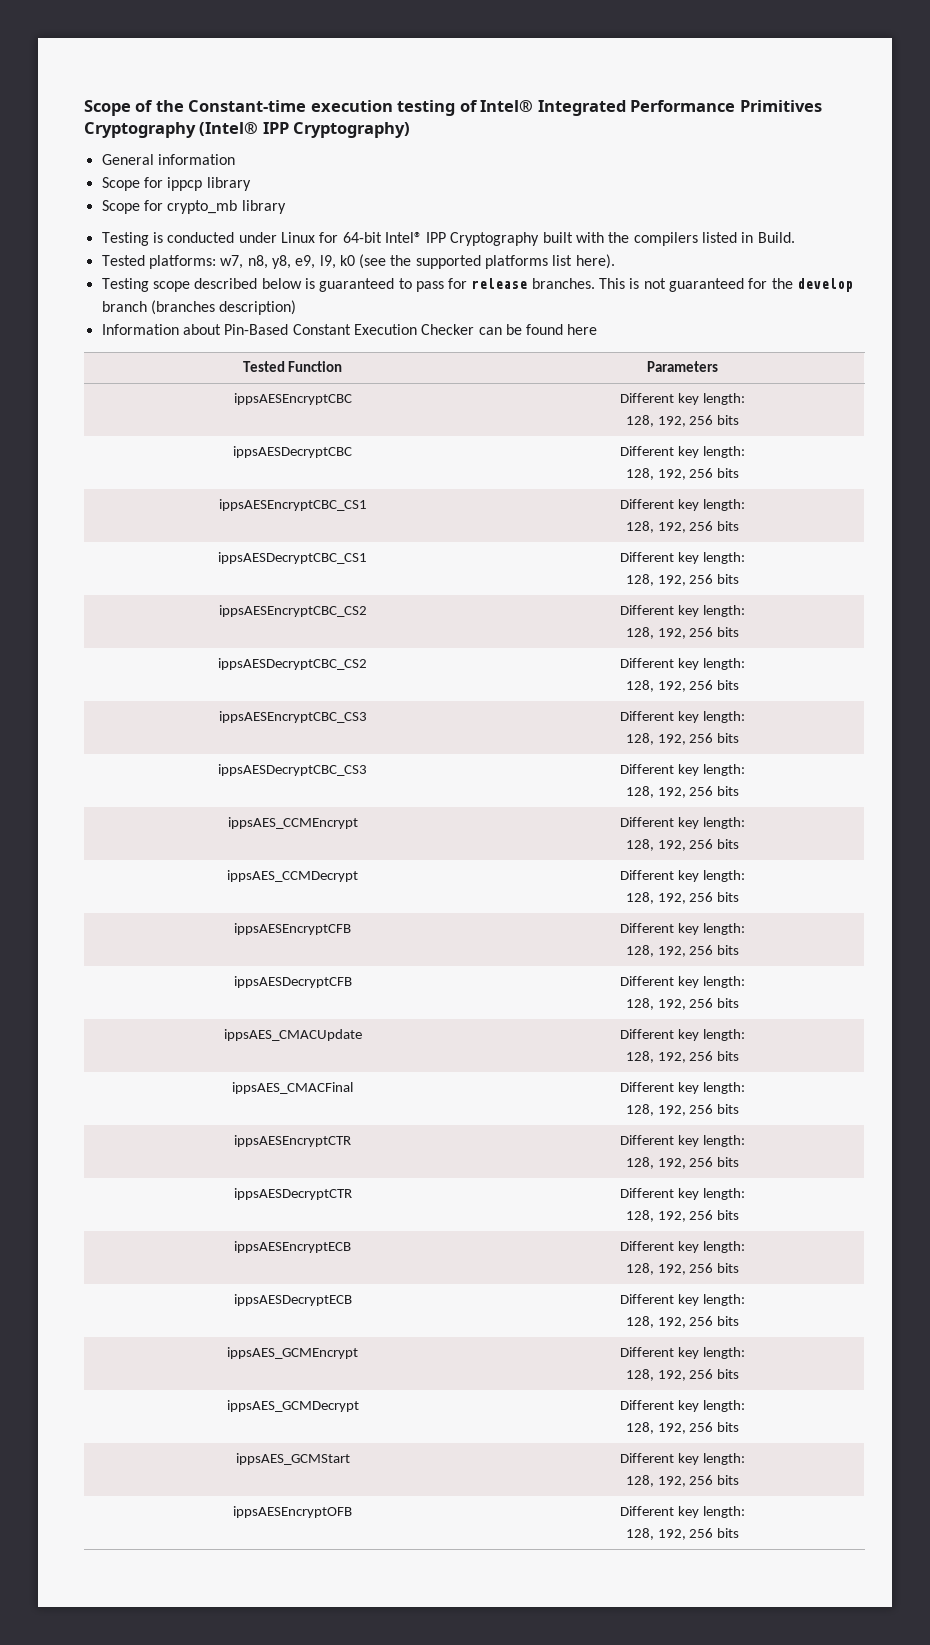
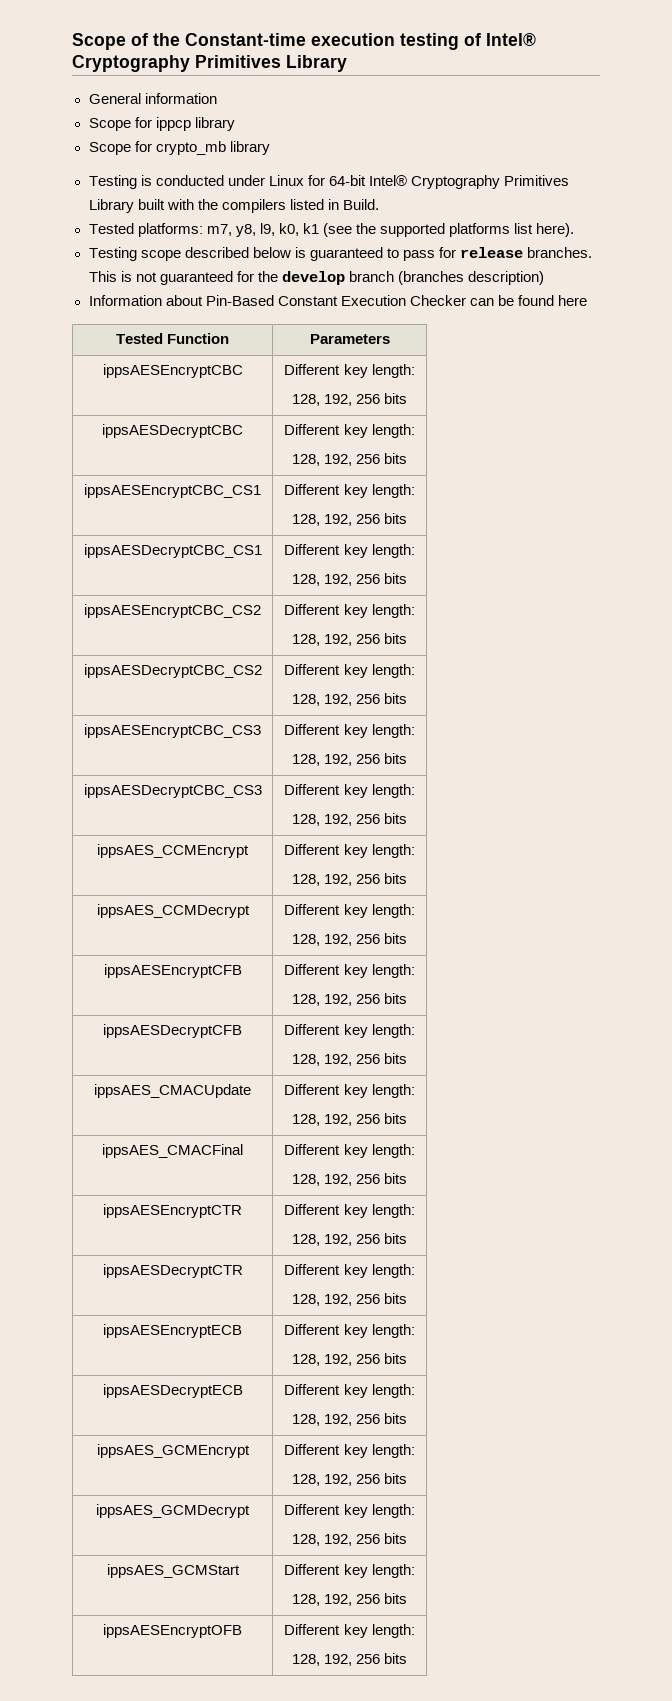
[537,100,822,116] [84,122,411,138] Integrated Performance Primitives Cryptography (Intel® IPP Cryptography) -> [72,55,347,72] Cryptography Primitives Library
[426,232,540,246] IPP Cryptography -> [410,175,569,189] [88,199,134,213] Cryptography Primitives Library
[220,255,355,269] w7, n8, y8, e9, l9, k0 -> [206,223,319,237] m7, y8, l9, k0, k1

